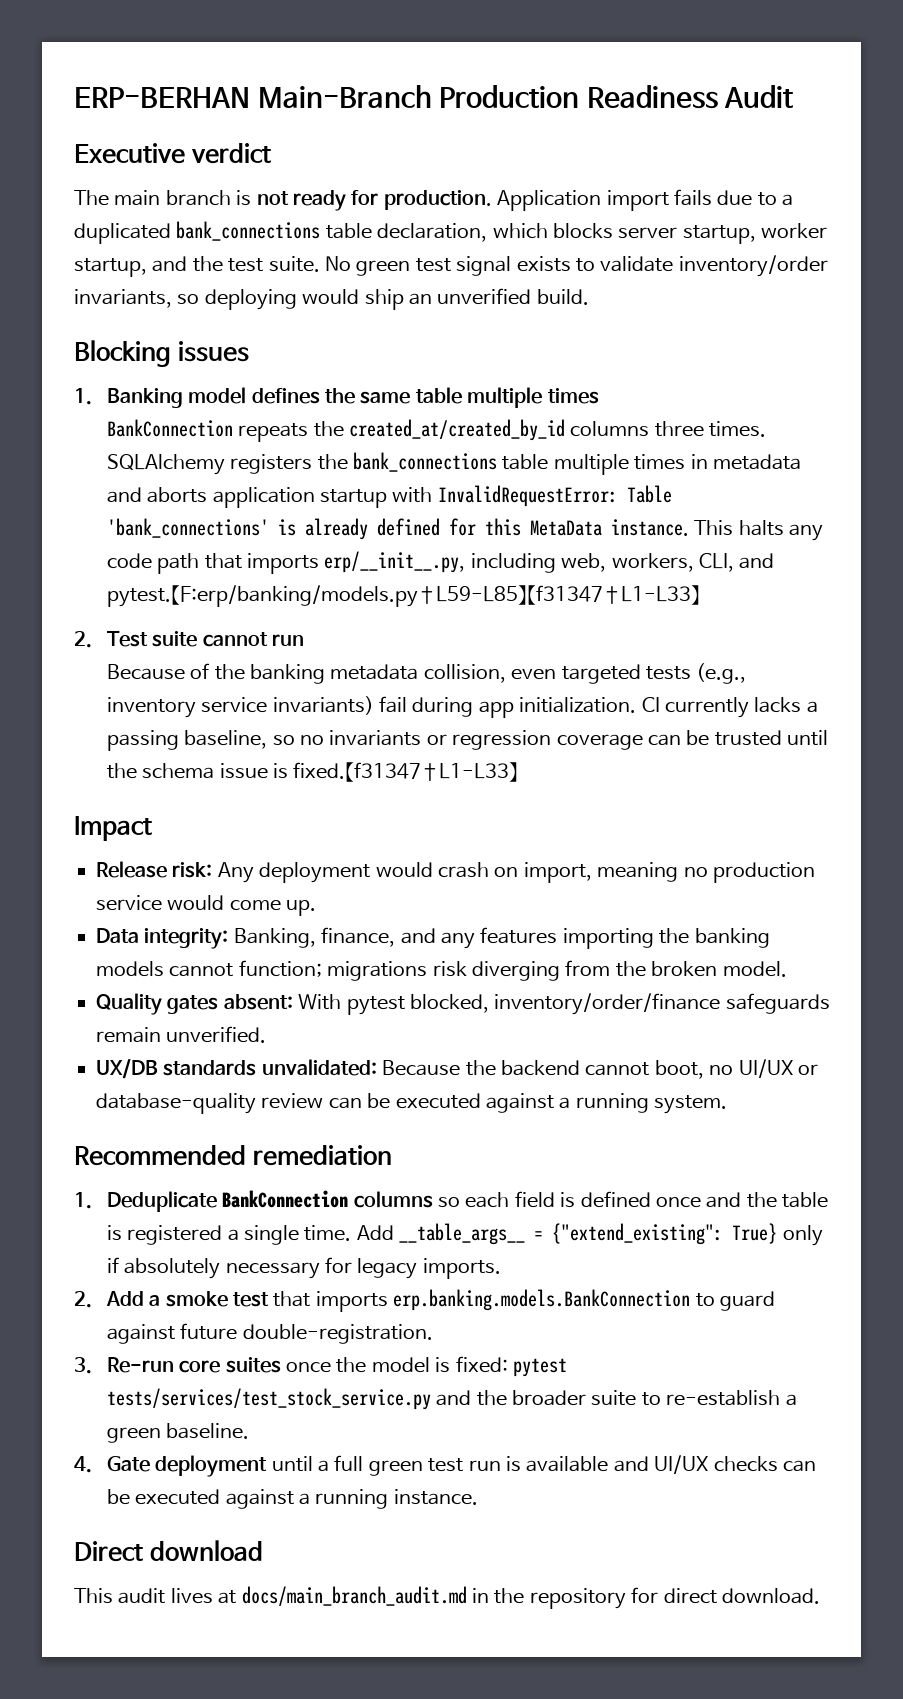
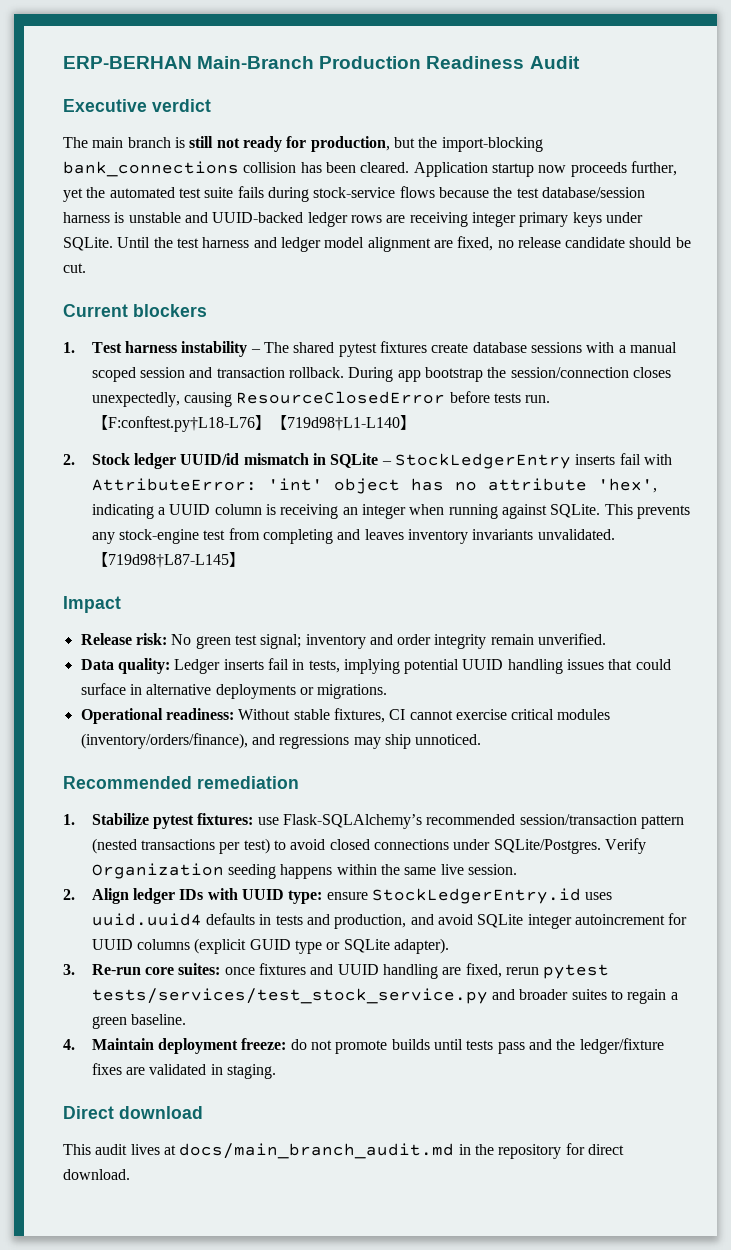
(252, 198) none -> [189,136,214,148] still
[383,189,794,211] [74,221,828,244] [74,255,828,277] [74,288,589,310] [74,340,249,367] [74,387,599,408] [106,419,767,442] [106,452,801,475] [106,485,672,508] [106,518,823,541] [106,551,775,574] [106,585,700,607] [74,631,304,648] [106,663,747,684] [106,696,818,718] [106,730,829,751] [106,762,519,782] [74,816,152,841] [96,861,815,883] [96,895,317,916] [96,927,770,949] [96,960,787,981] [96,993,830,1015] [96,1026,267,1043] [96,1059,818,1079] [96,1093,728,1114] [74,1145,392,1166] [74,1190,829,1212] [106,1223,823,1246] [106,1257,501,1279] [74,1289,775,1312] [106,1323,433,1344] [74,1356,567,1377] [106,1388,797,1410] [106,1423,250,1443] [74,1455,816,1477] [106,1489,478,1509] production. Application import fails due to a duplicated bank_connections table declaration, which blocks server startup, worker startup, and the test suite. No green test signal exists to validate inventory/order invariants, so deploying would ship an unverified build. // Blocking issues // 1. Banking model defines the same table multiple times // BankConnection repeats the created_at/created_by_id columns three times. SQLAlchemy registers the bank_connections table multiple times in metadata and aborts application startup with InvalidRequestError: Table 'bank_connections' is already defined for this MetaData instance. This halts any code path that imports erp/__init__.py, including web, workers, CLI, and pytest.【F:erp/banking/models.py†L59-L85】【f31347†L1-L33】 // 2. Test suite cannot run // Because of the banking metadata collision, even targeted tests (e.g., inventory service invariants) fail during app initialization. CI currently lacks a passing baseline, so no invariants or regression coverage can be trusted until the schema issue is fixed.【f31347†L1-L33】 // Impact // Release risk: Any deployment would crash on import, meaning no production service would come up. // Data integrity: Banking, finance, and any features importing the banking models cannot function; migrations risk diverging from the broken model. // Quality gates absent: With pytest blocked, inventory/order/finance safeguards remain unverified. // UX/DB standards unvalidated: Because the backend cannot boot, no UI/UX or database-quality review can be executed against a running system. // Recommended remediation // 1. Deduplicate BankConnection columns so each field is defined once and the table is registered a single time. Add __table_args__ = {"extend_existing": True} only if absolutely necessary for legacy imports. // 2. Add a smoke test that imports erp.banking.models.BankConnection to guard against future double-registration. // 3. Re-run core suites once the model is fixed: pytest tests/services/test_stock_service.py and the broader suite to re-establish a green baseline. // 4. Gate deployment until a full green test run is available and UI/UX checks can be executed against a running instance. -> [310,136,543,152] [63,161,677,177] [63,186,645,202] [63,212,643,227] [63,236,691,252] [63,263,86,273] [63,304,207,317] [63,341,677,357] [91,367,672,382] [91,391,551,407] [91,415,416,432] [63,453,673,469] [91,478,657,494] [91,504,690,519] [91,528,615,544] [91,552,245,568] [63,596,121,613] [80,633,607,649] [80,658,671,674] [80,683,388,699] [80,708,611,724] [80,733,482,749] [63,776,299,789] [63,813,685,829] [91,838,647,854] [91,863,518,879] [63,888,613,904] [91,913,688,929] [91,938,450,954] [63,963,610,979] [91,988,678,1004] [91,1014,187,1029] [63,1038,664,1054] [91,1063,277,1079] production, but the import-blocking bank_connections collision has been cleared. Application startup now proceeds further, yet the automated test suite fails during stock-service flows because the test database/session harness is unstable and UUID-backed ledger rows are receiving integer primary keys under SQLite. Until the test harness and ledger model alignment are fixed, no release candidate should be cut. // Current blockers // 1. Test harness instability – The shared pytest fixtures create database sessions with a manual scoped session and transaction rollback. During app bootstrap the session/connection closes unexpectedly, causing ResourceClosedError before tests run.【F:conftest.py†L18-L76】【719d98†L1-L140】 // 2. Stock ledger UUID/id mismatch in SQLite – StockLedgerEntry inserts fail with AttributeError: 'int' object has no attribute 'hex', indicating a UUID column is receiving an integer when running against SQLite. This prevents any stock-engine test from completing and leaves inventory invariants unvalidated.【719d98†L87-L145】 // Impact // Release risk: No green test signal; inventory and order integrity remain unverified. // Data quality: Ledger inserts fail in tests, implying potential UUID handling issues that could surface in alternative deployments or migrations. // Operational readiness: Without stable fixtures, CI cannot exercise critical modules (inventory/orders/finance), and regressions may ship unnoticed. // Recommended remediation // 1. Stabilize pytest fixtures: use Flask-SQLAlchemy’s recommended session/transaction pattern (nested transactions per test) to avoid closed connections under SQLite/Postgres. Verify Organization seeding happens within the same live session. // 2. Align ledger IDs with UUID type: ensure StockLedgerEntry.id uses uuid.uuid4 defaults in tests and production, and avoid SQLite integer autoincrement for UUID columns (explicit GUID type or SQLite adapter). // 3. Re-run core suites: once fixtures and UUID handling are fixed, rerun pytest tests/services/test_stock_service.py and broader suites to regain a green baseline. // 4. Maintain deployment freeze: do not promote builds until tests pass and the ledger/fixture fixes are validated in staging.

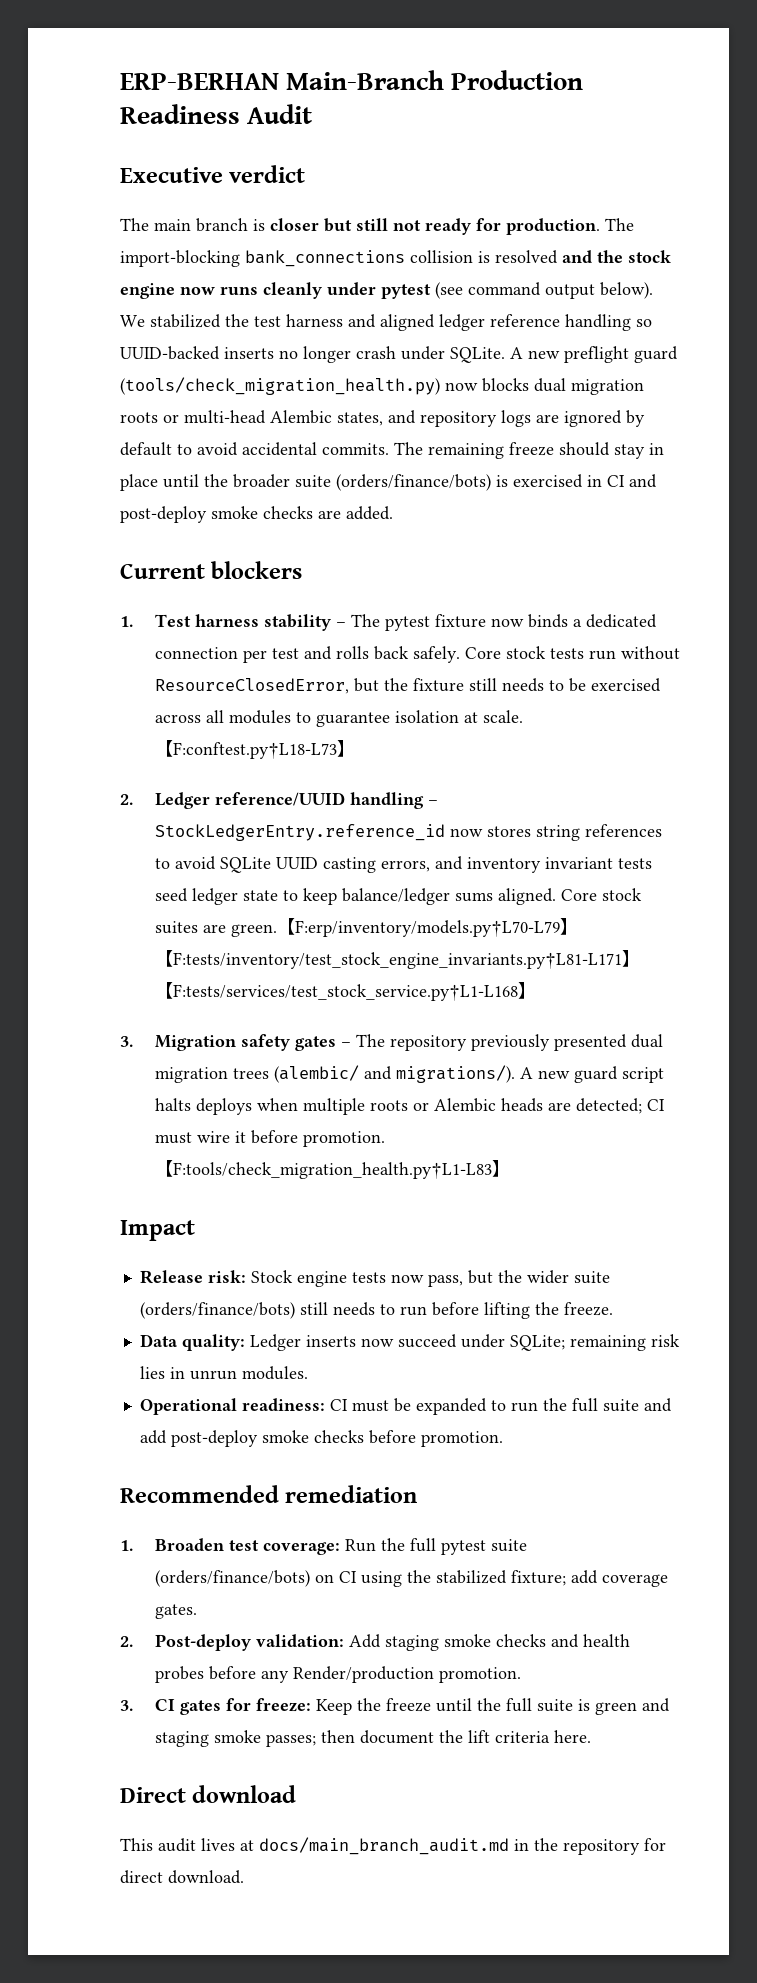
(185, 142) none -> [270,218,352,232] closer but
[310,136,543,152] [63,161,677,177] [63,186,645,202] [63,212,643,227] [63,236,691,252] [63,263,86,273] production, but the import-blocking bank_connections collision has been cleared. Application startup now proceeds further, yet the automated test suite fails during stock-service flows because the test database/session harness is unstable and UUID-backed ledger rows are receiving integer primary keys under SQLite. Until the test harness and ledger model alignment are fixed, no release candidate should be cut. -> [506,218,634,235] [120,250,671,267] [120,282,653,299] [120,314,652,331] [120,346,678,363] [120,377,644,395] [120,410,645,427] [120,442,664,459] [120,474,657,491] [120,506,393,523] production. The import-blocking bank_connections collision is resolved and the stock engine now runs cleanly under pytest (see command output below). We stabilized the test harness and aligned ledger reference handling so UUID-backed inserts no longer crash under SQLite. A new preflight guard (tools/check_migration_health.py) now blocks dual migration roots or multi-head Alembic states, and repository logs are ignored by default to avoid accidental commits. The remaining freeze should stay in place until the broader suite (orders/finance/bots) is exercised in CI and post-deploy smoke checks are added.
[181,341,677,357] [91,367,672,382] [91,391,551,407] [91,415,416,432] [63,453,673,469] [91,478,657,494] [91,504,690,519] [91,528,615,544] [91,552,245,568] [63,596,121,613] [80,633,607,649] [80,658,671,674] [80,683,388,699] [80,708,611,724] [80,733,482,749] [63,776,299,789] [63,813,685,829] [91,838,647,854] [91,863,518,879] [63,888,613,904] [91,913,688,929] [91,938,450,954] [63,963,610,979] [91,988,678,1004] [91,1014,187,1029] [63,1038,664,1054] [91,1063,277,1079] instability – The shared pytest fixtures create database sessions with a manual scoped session and transaction rollback. During app bootstrap the session/connection closes unexpectedly, causing ResourceClosedError before tests run.【F:conftest.py†L18-L76】【719d98†L1-L140】 // 2. Stock ledger UUID/id mismatch in SQLite – StockLedgerEntry inserts fail with AttributeError: 'int' object has no attribute 'hex', indicating a UUID column is receiving an integer when running against SQLite. This prevents any stock-engine test from completing and leaves inventory invariants unvalidated.【719d98†L87-L145】 // Impact // Release risk: No green test signal; inventory and order integrity remain unverified. // Data quality: Ledger inserts fail in tests, implying potential UUID handling issues that could surface in alternative deployments or migrations. // Operational readiness: Without stable fixtures, CI cannot exercise critical modules (inventory/orders/finance), and regressions may ship unnoticed. // Recommended remediation // 1. Stabilize pytest fixtures: use Flask-SQLAlchemy’s recommended session/transaction pattern (nested transactions per test) to avoid closed connections under SQLite/Postgres. Verify Organization seeding happens within the same live session. // 2. Align ledger IDs with UUID type: ensure StockLedgerEntry.id uses uuid.uuid4 defaults in tests and production, and avoid SQLite integer autoincrement for UUID columns (explicit GUID type or SQLite adapter). // 3. Re-run core suites: once fixtures and UUID handling are fixed, rerun pytest tests/services/test_stock_service.py and broader suites to regain a green baseline. // 4. Maintain deployment freeze: do not promote builds until tests pass and the ledger/fixture fixes are validated in staging. -> [263,614,657,631] [154,646,680,663] [154,678,661,694] [154,710,523,727] [154,740,355,759] [120,792,438,809] [154,824,662,841] [154,856,652,873] [154,888,642,905] [154,918,578,937] [154,950,640,969] [154,982,536,1001] [120,1034,663,1051] [154,1065,664,1083] [154,1098,665,1115] [154,1130,385,1147] [154,1160,510,1179] [120,1220,195,1241] [139,1270,610,1287] [139,1302,613,1319] [139,1334,680,1351] [139,1366,308,1380] [139,1398,672,1415] [139,1430,503,1447] [120,1485,418,1503] [120,1538,527,1555] [154,1570,668,1587] [154,1604,197,1619] [120,1634,630,1651] [154,1666,521,1683] [120,1698,670,1715] [154,1730,591,1747] stability – The pytest fixture now binds a dedicated connection per test and rolls back safely. Core stock tests run without ResourceClosedError, but the fixture still needs to be exercised across all modules to guarantee isolation at scale.【F:conftest.py†L18-L73】 // 2. Ledger reference/UUID handling – StockLedgerEntry.reference_id now stores string references to avoid SQLite UUID casting errors, and inventory invariant tests seed ledger state to keep balance/ledger sums aligned. Core stock suites are green.【F:erp/inventory/models.py†L70-L79】【F:tests/inventory/test_stock_engine_invariants.py†L81-L171】【F:tests/services/test_stock_service.py†L1-L168】 // 3. Migration safety gates – The repository previously presented dual migration trees (alembic/ and migrations/). A new guard script halts deploys when multiple roots or Alembic heads are detected; CI must wire it before promotion.【F:tools/check_migration_health.py†L1-L83】 // Impact // Release risk: Stock engine tests now pass, but the wider suite (orders/finance/bots) still needs to run before lifting the freeze. // Data quality: Ledger inserts now succeed under SQLite; remaining risk lies in unrun modules. // Operational readiness: CI must be expanded to run the full suite and add post-deploy smoke checks before promotion. // Recommended remediation // 1. Broaden test coverage: Run the full pytest suite (orders/finance/bots) on CI using the stabilized fixture; add coverage gates. // 2. Post-deploy validation: Add staging smoke checks and health probes before any Render/production promotion. // 3. CI gates for freeze: Keep the freeze until the full suite is green and staging smoke passes; then document the lift criteria here.

